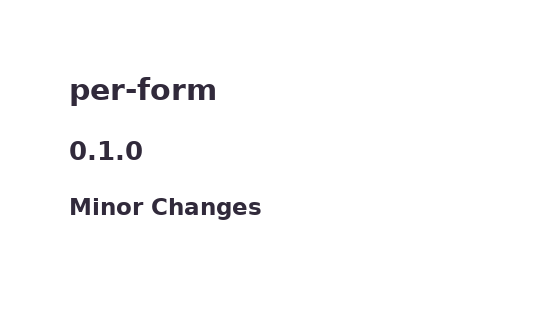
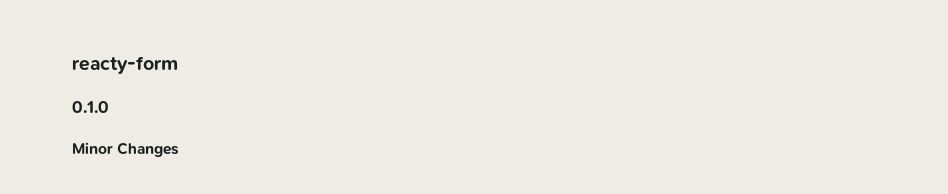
[69,77,217,106] per-form -> [72,56,178,74] reacty-form

